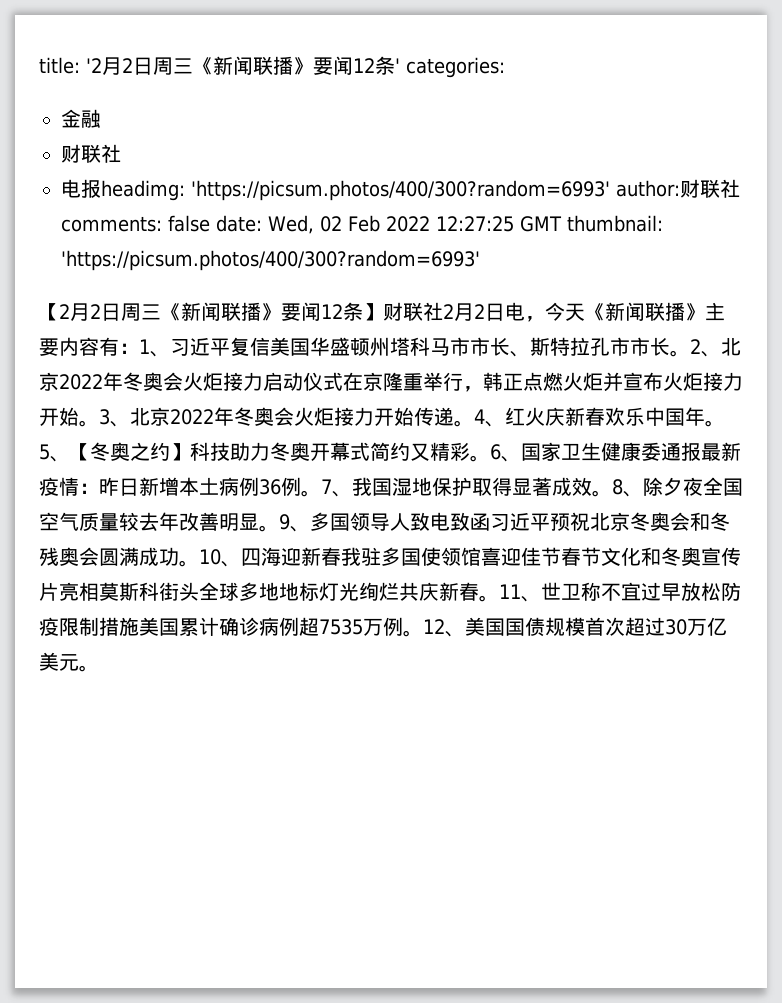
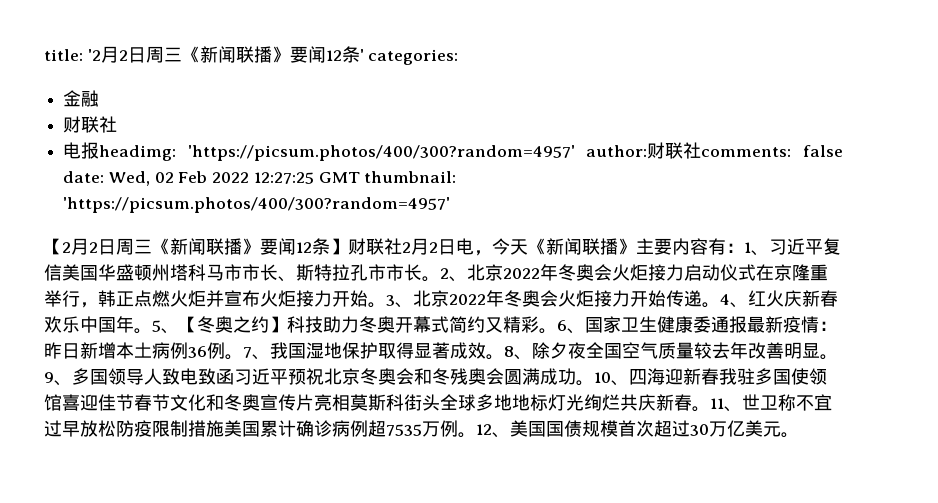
[191,180,610,201] 'https://picsum.photos/400/300?random=6993' -> [187,145,575,161] 'https://picsum.photos/400/300?random=4957'
[61,250,480,271] 'https://picsum.photos/400/300?random=6993' -> [63,197,451,213] 'https://picsum.photos/400/300?random=4957'

